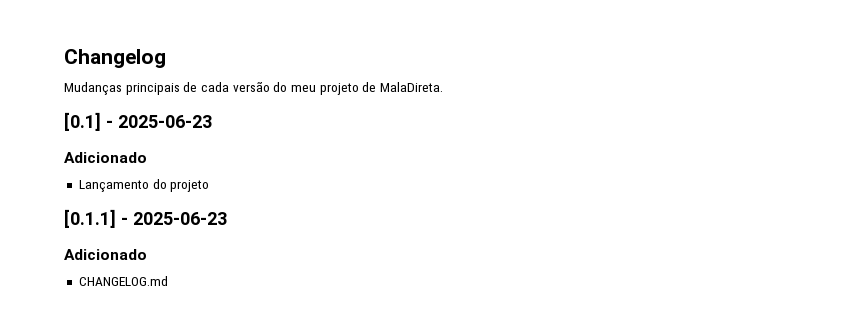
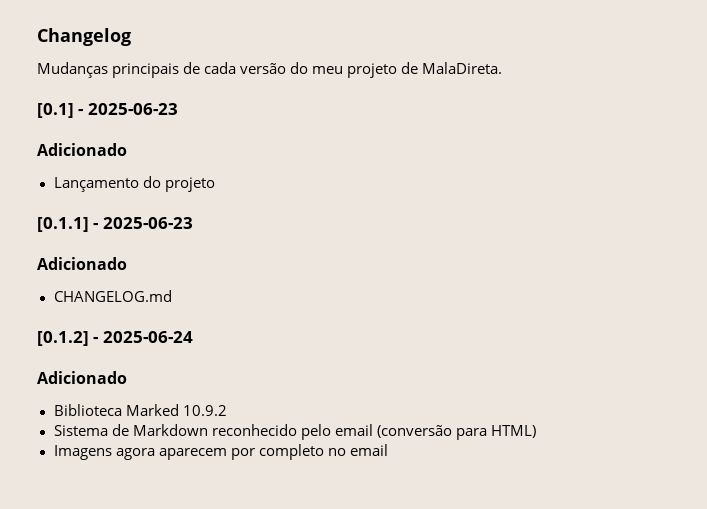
(168, 281) none -> [37,331,193,346] [37,371,127,384] [53,404,227,416] [53,424,536,440] [53,444,388,460] // [0.1.2] - 2025-06-24 // Adicionado // Biblioteca Marked 10.9.2 // Sistema de Markdown reconhecido pelo email (conversão para HTML) // Imagens agora aparecem por completo no email

